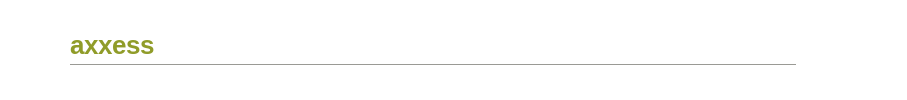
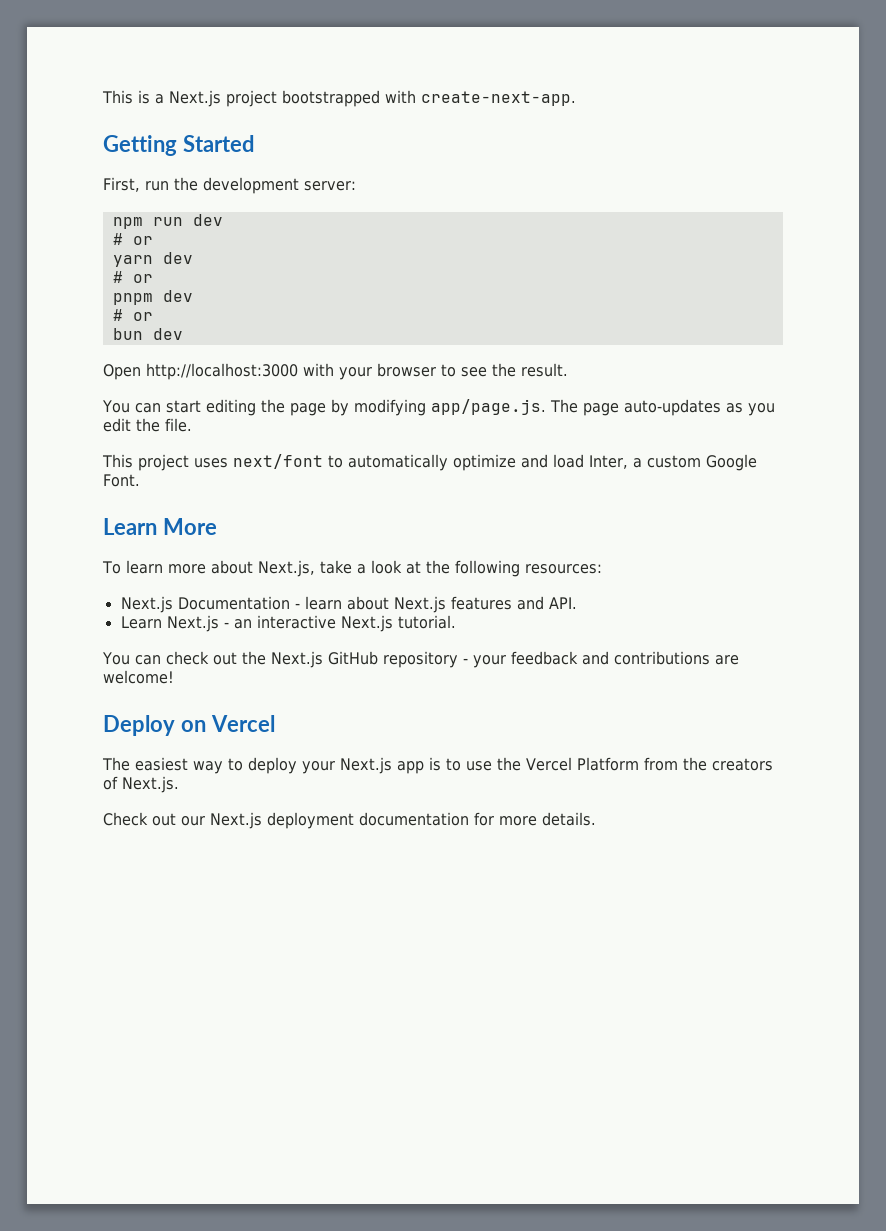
[70,40,154,54] axxess -> [102,90,576,107] [103,135,254,156] [103,177,356,194] [112,214,223,229] [112,233,153,245] [112,252,193,267] [112,271,153,283] [112,290,193,305] [112,309,153,321] [112,328,183,340] [103,363,568,380] [102,399,775,416] [103,418,192,432] [102,454,757,471] [103,474,140,487] [103,518,217,535] [102,560,602,577] [120,596,577,613] [120,615,456,632] [102,651,739,668] [103,670,174,684] [103,715,275,736] [102,757,773,774] [103,776,179,793] [103,812,596,829] This is a Next.js project bootstrapped with create-next-app. // Getting Started // First, run the development server: // npm run dev // # or // yarn dev // # or // pnpm dev // # or // bun dev // Open http://localhost:3000 with your browser to see the result. // You can start editing the page by modifying app/page.js. The page auto-updates as you edit the file. // This project uses next/font to automatically optimize and load Inter, a custom Google Font. // Learn More // To learn more about Next.js, take a look at the following resources: // Next.js Documentation - learn about Next.js features and API. // Learn Next.js - an interactive Next.js tutorial. // You can check out the Next.js GitHub repository - your feedback and contributions are welcome! // Deploy on Vercel // The easiest way to deploy your Next.js app is to use the Vercel Platform from the creators of Next.js. // Check out our Next.js deployment documentation for more details.

